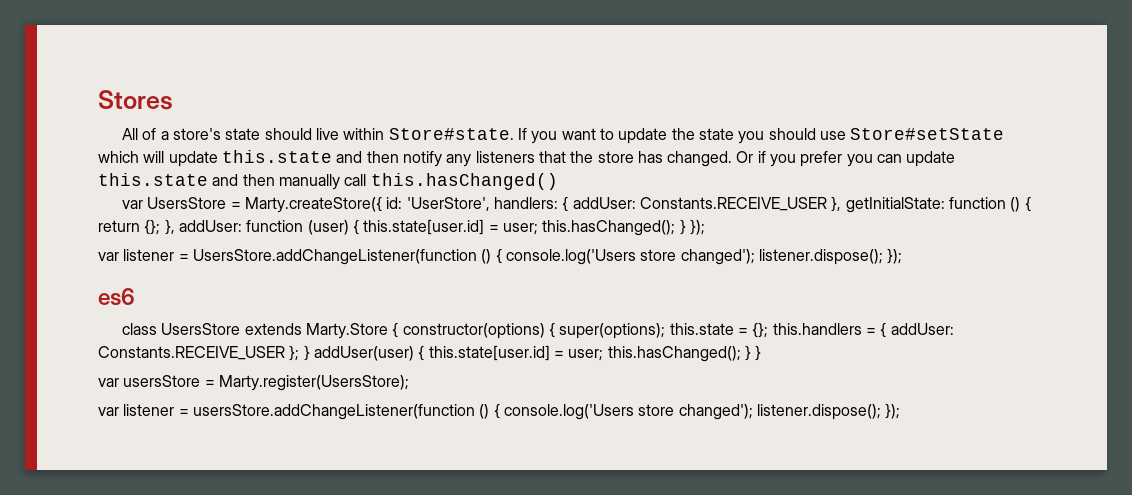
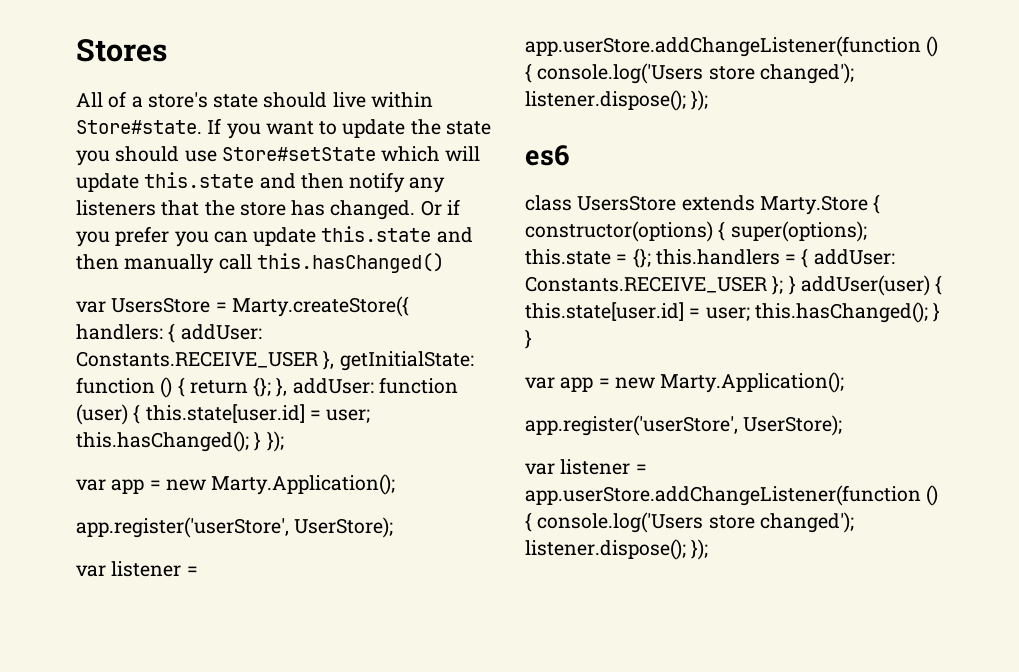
[386,197,490,211] id: 'UserStore', -> (409, 306) none
[98,249,477,265] // var listener = UsersStore.addChangeListener(function -> [76,474,396,495] [76,517,394,538] [76,561,198,577] [525,36,921,57] // var app = new Marty.Application(); // app.register('userStore', UserStore); // var listener = app.userStore.addChangeListener(function
[123,375,409,391] [98,404,475,420] usersStore = Marty.register(UsersStore); // var listener = usersStore.addChangeListener(function -> [560,372,845,393] [525,415,843,436] [525,459,647,475] [525,485,921,506] app = new Marty.Application(); // app.register('userStore', UserStore); // var listener = app.userStore.addChangeListener(function

